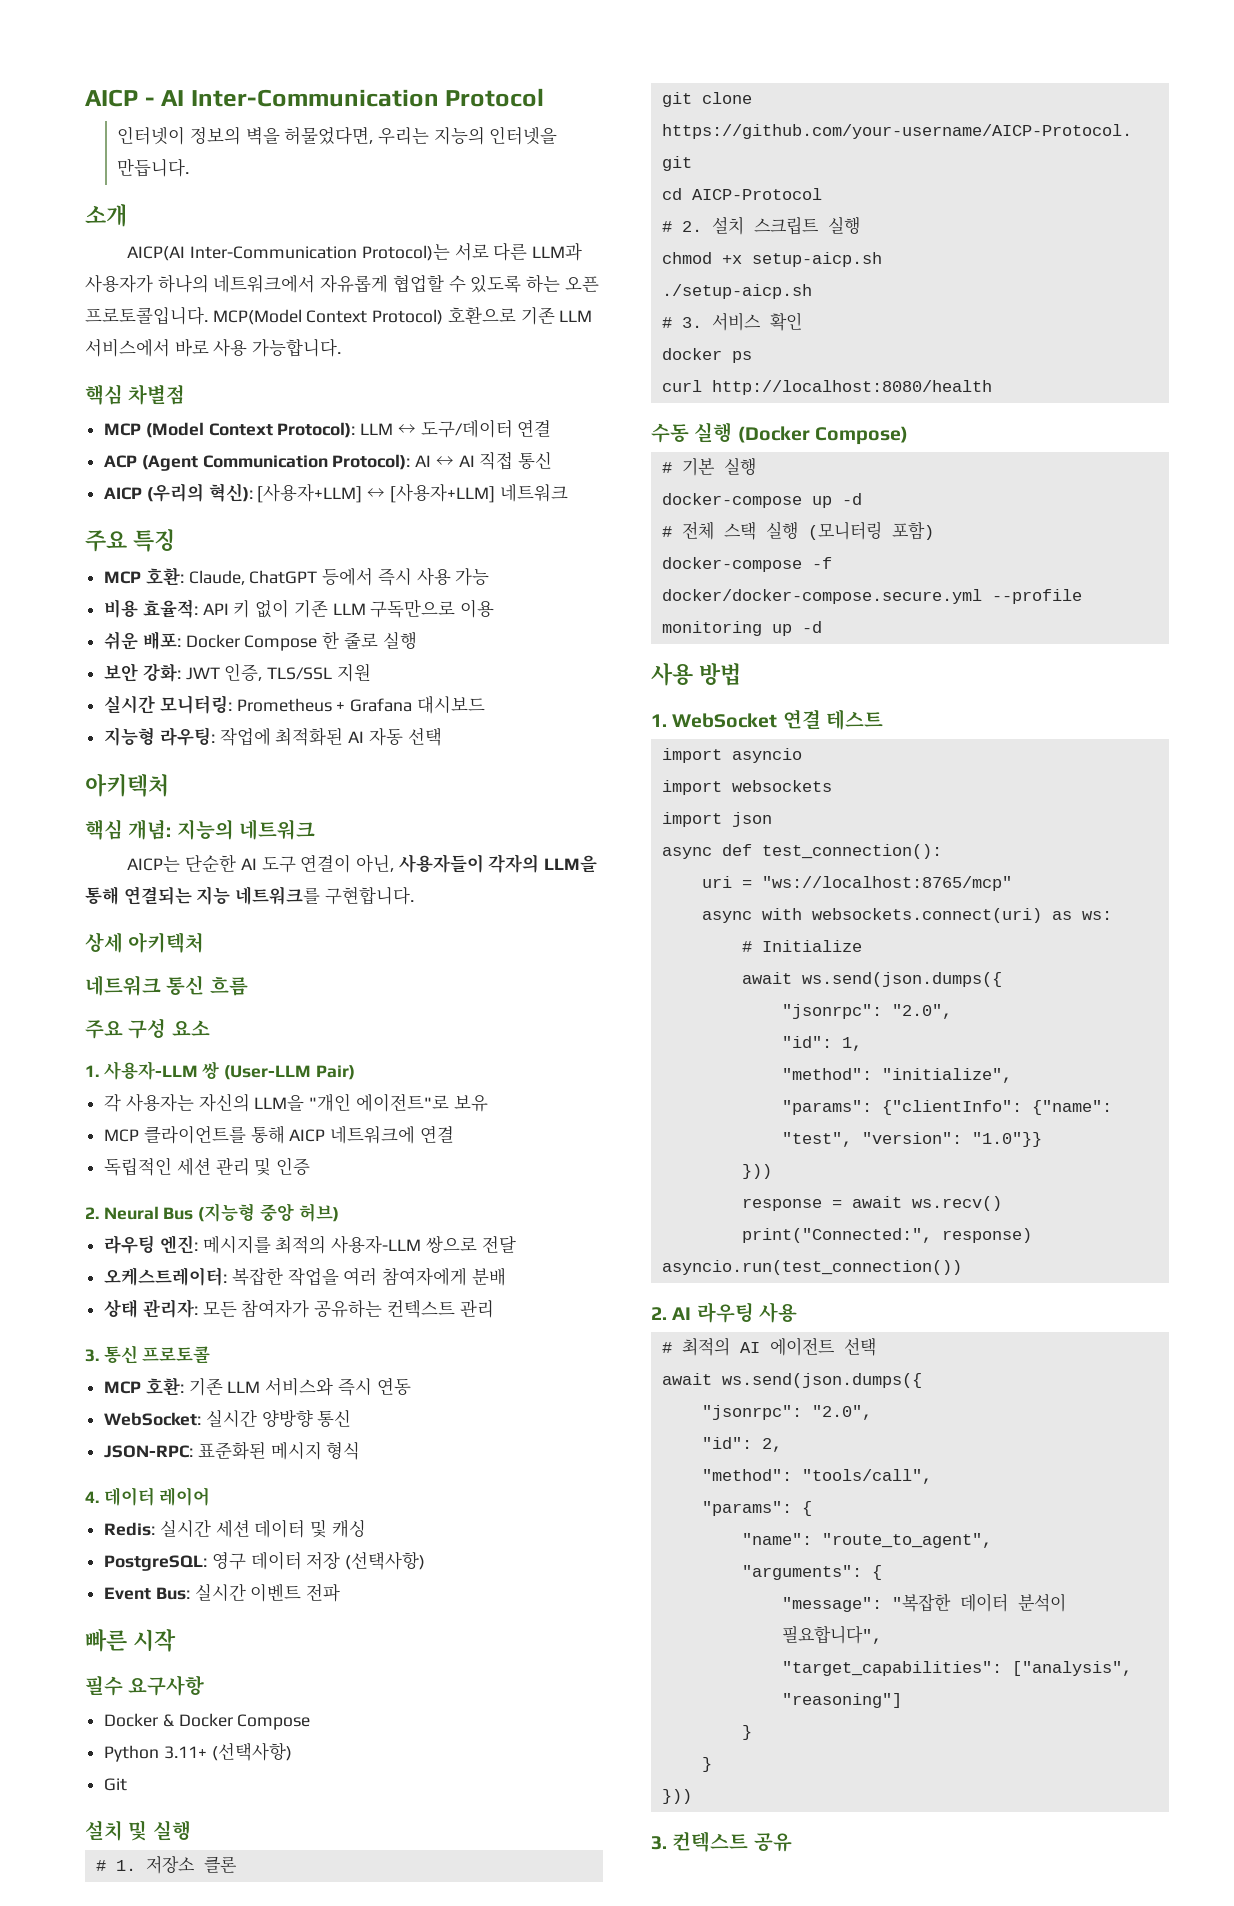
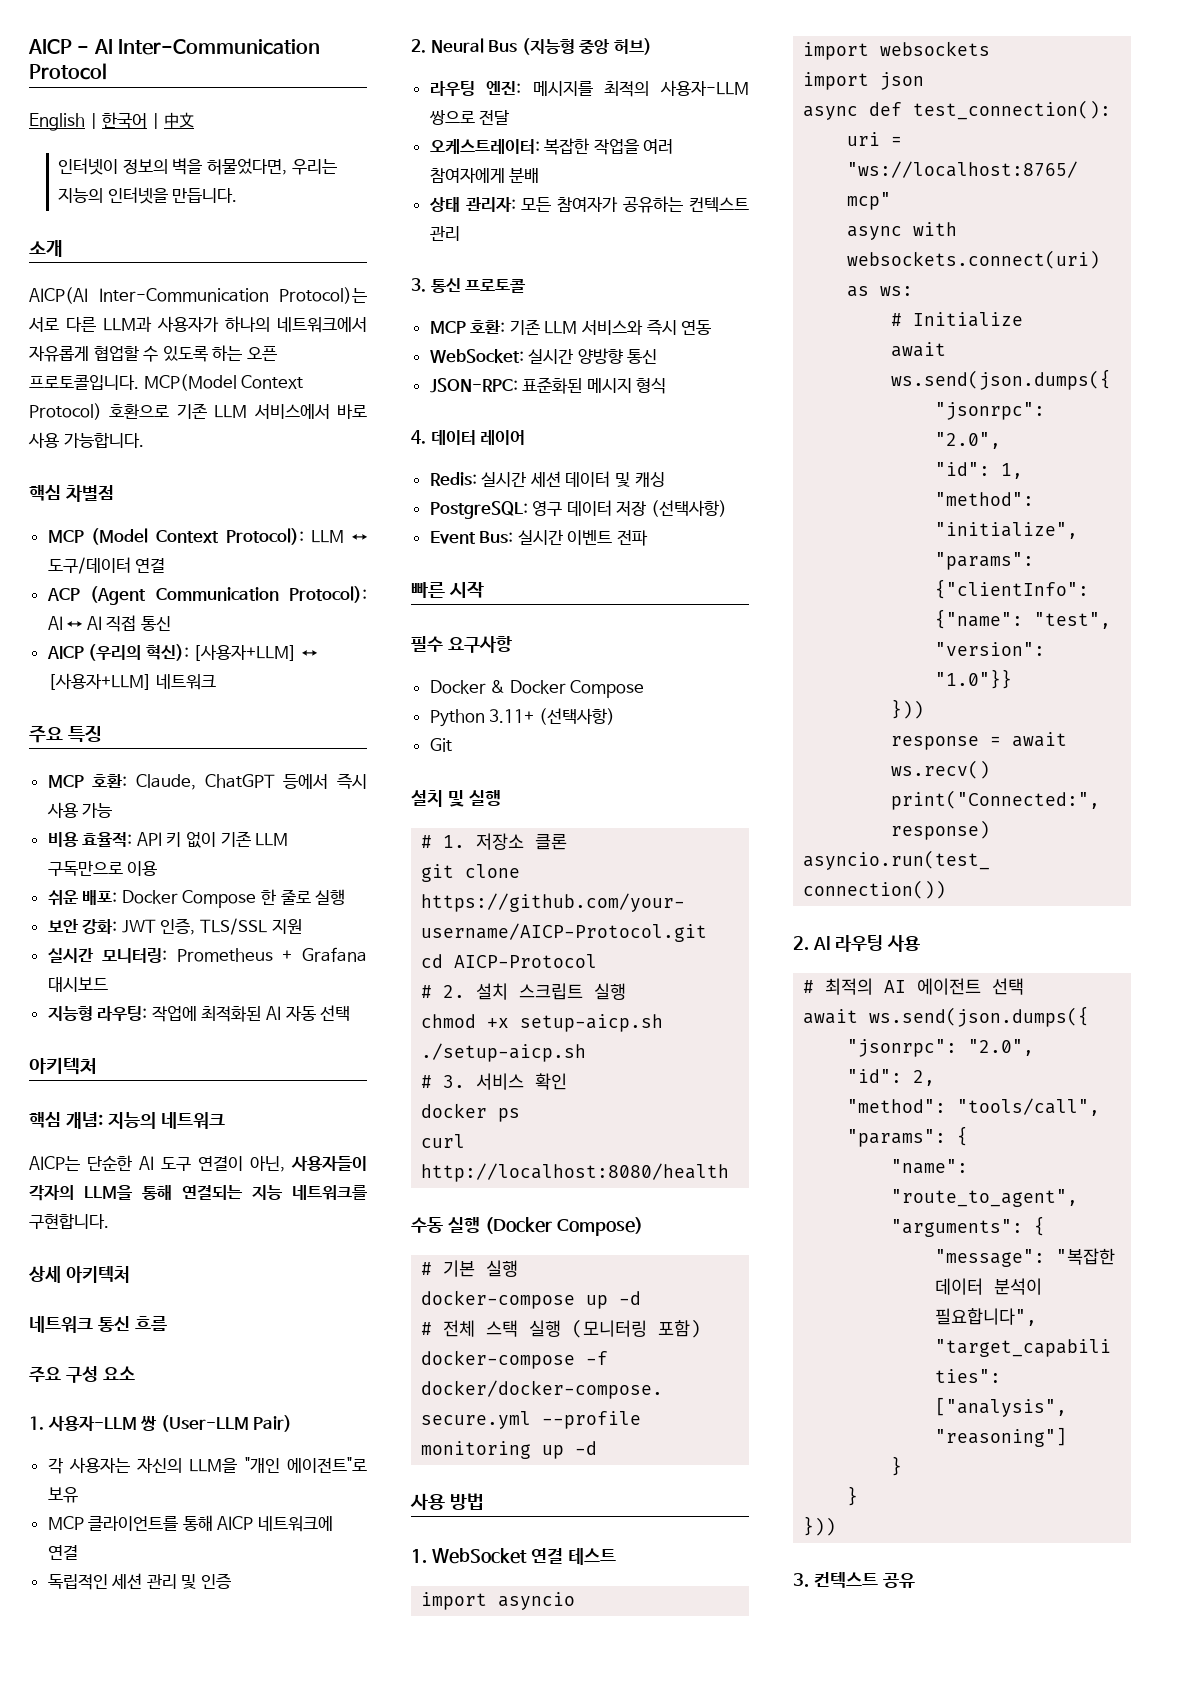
(545, 97) none -> [29,112,195,131] // English | 한국어 | 中文

